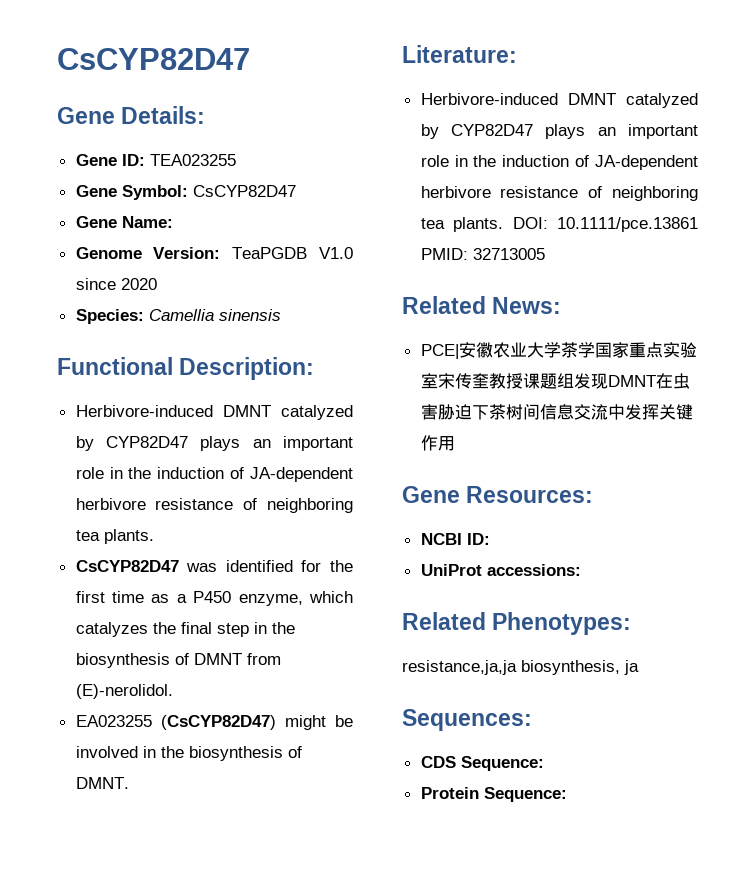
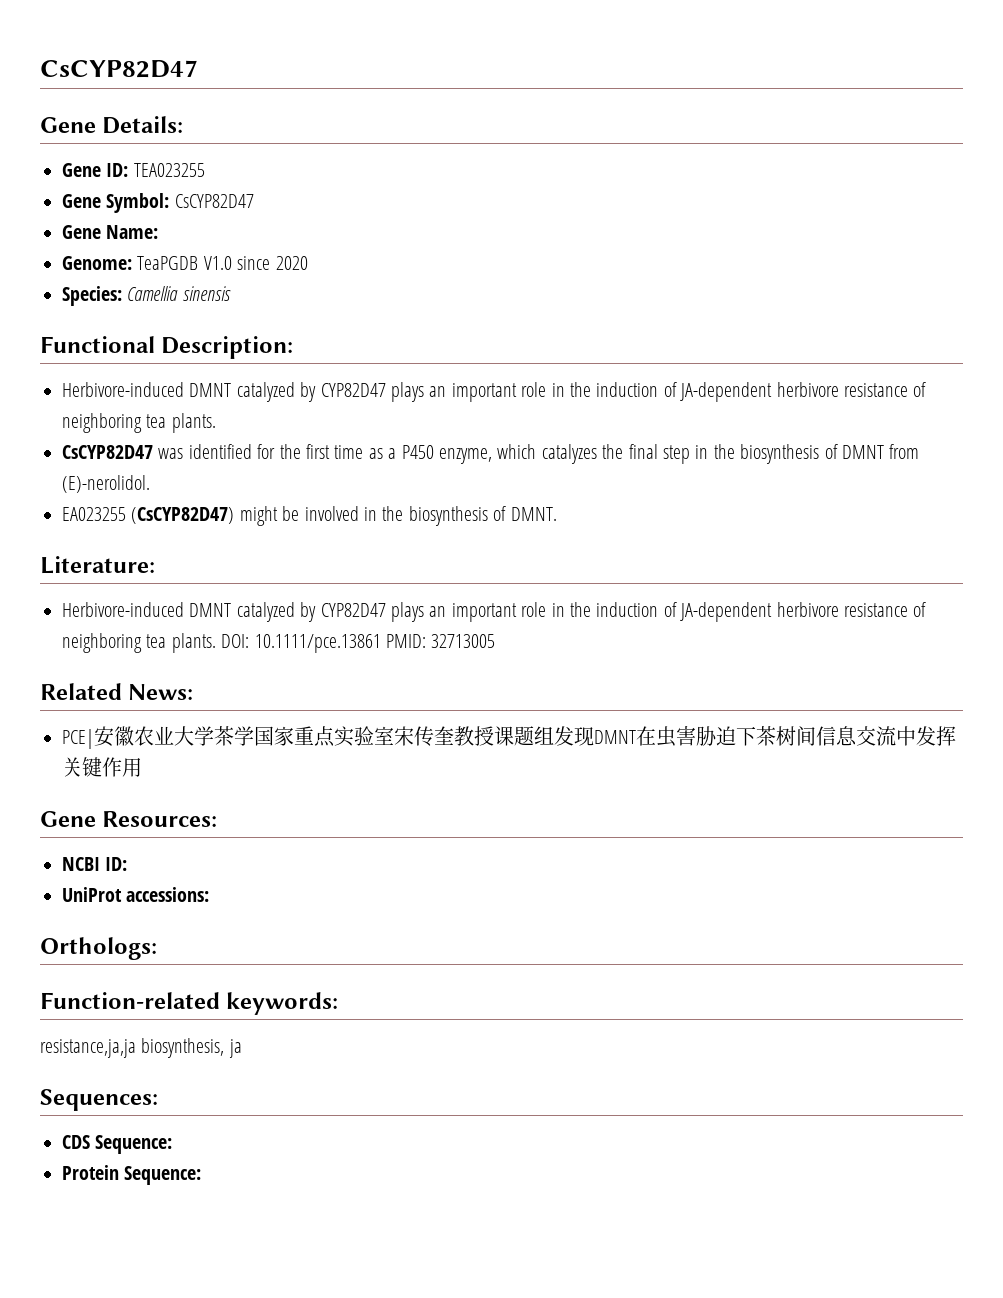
[75,247,221,259] Genome Version: -> [62,256,132,270] Genome:
[402,612,632,635] Related Phenotypes: -> [40,937,157,960] [40,992,339,1015] Orthologs: // Function-related keywords:

